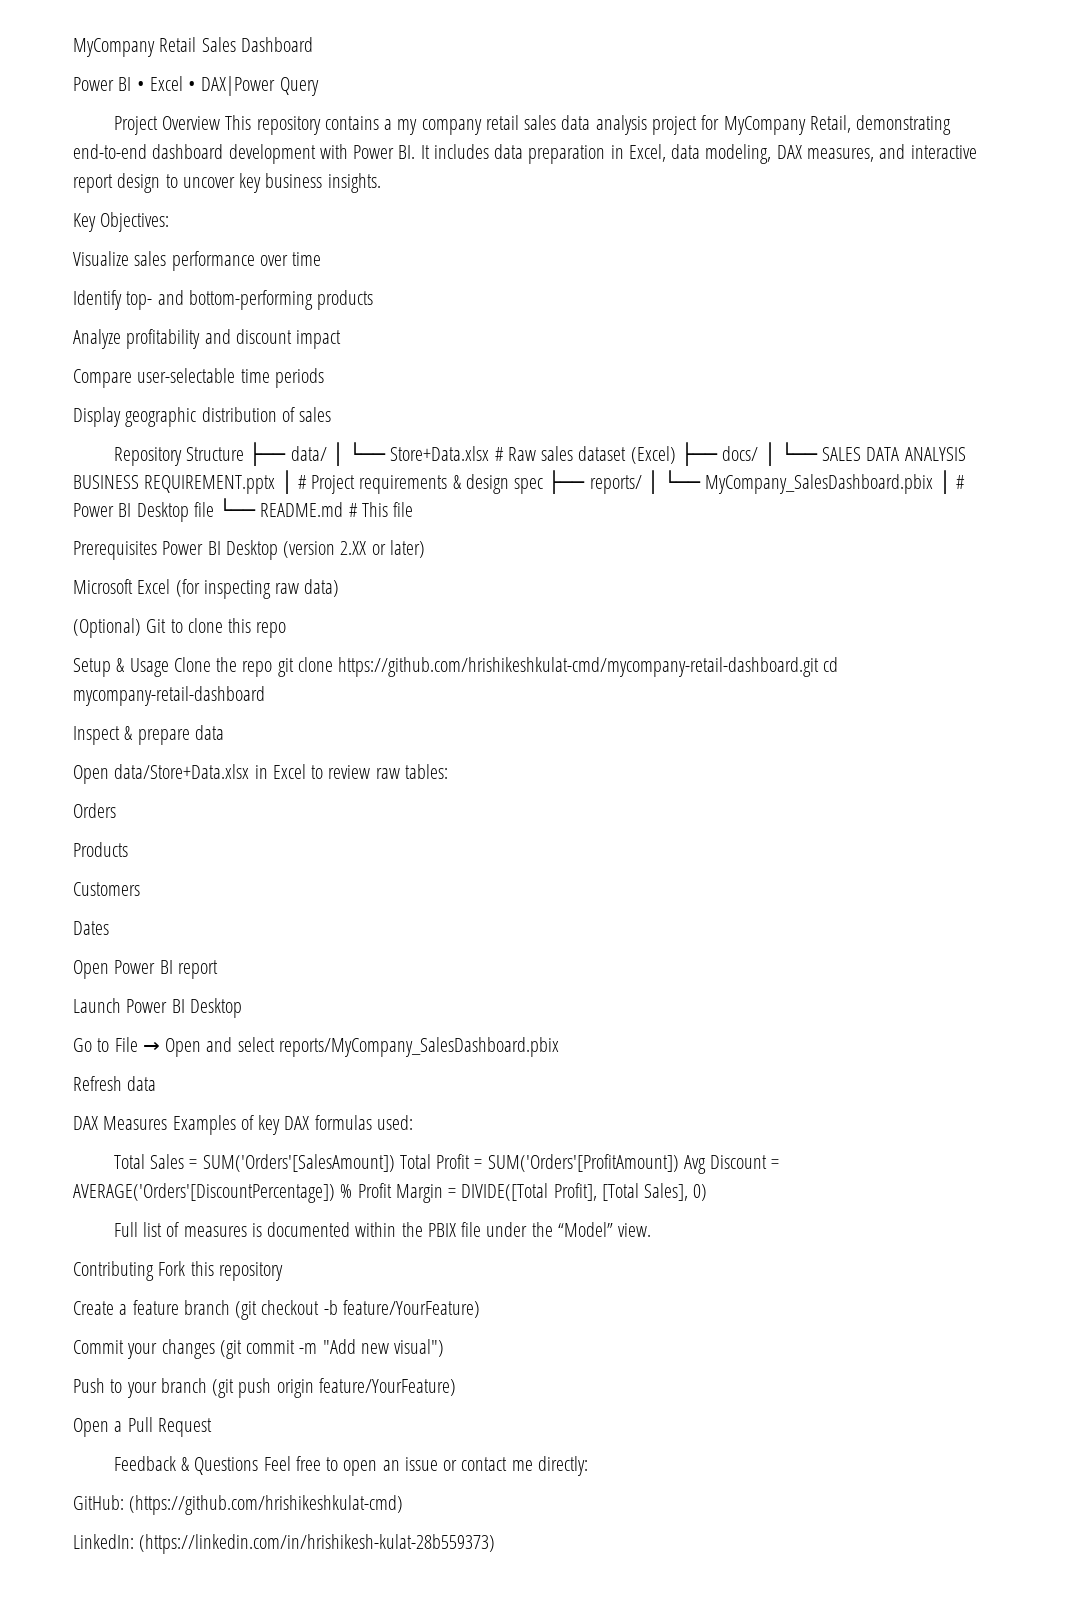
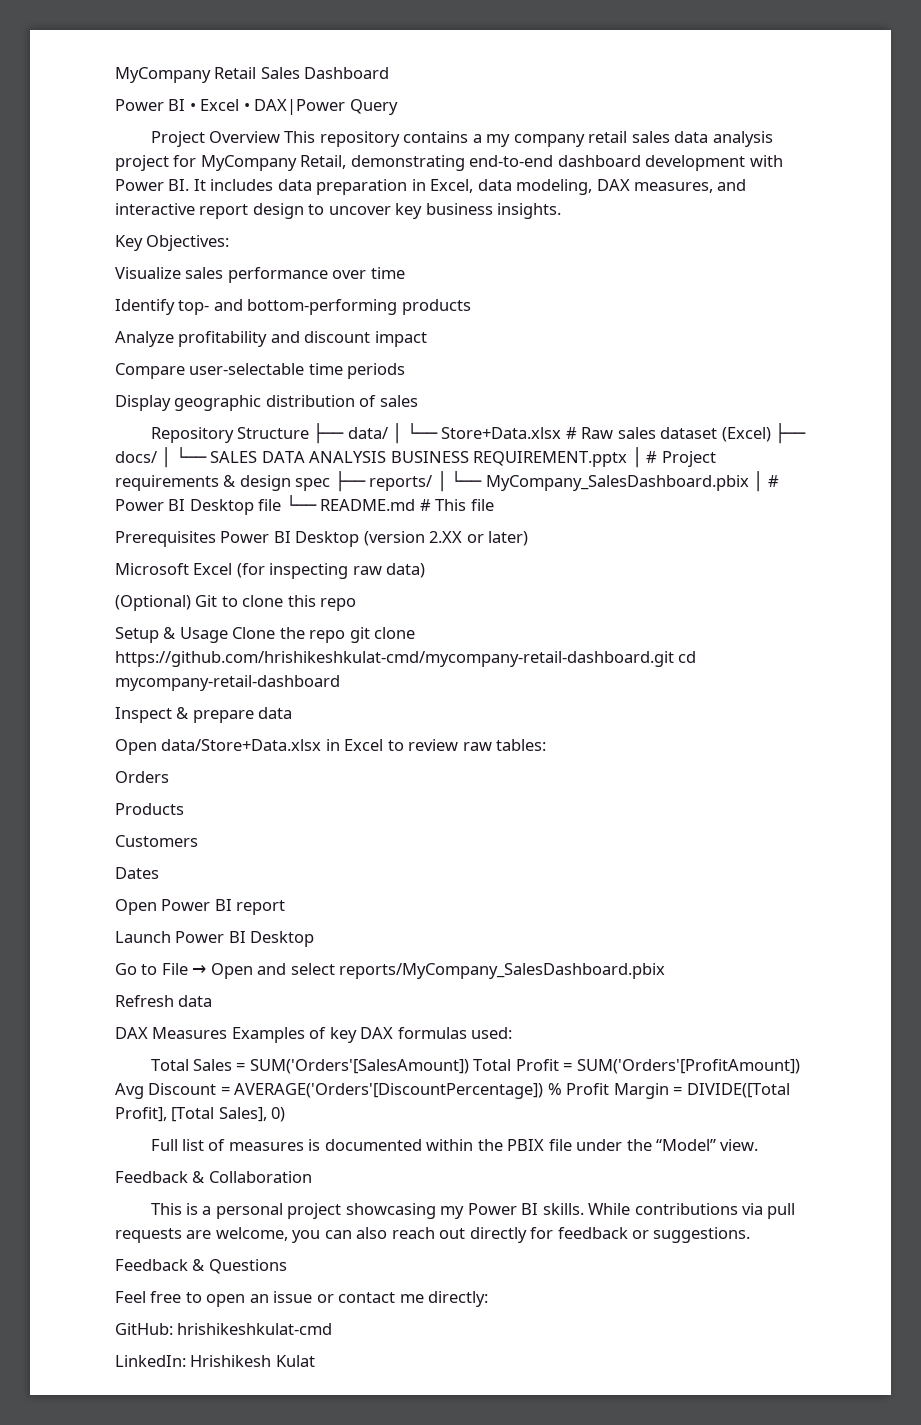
[73,1261,283,1281] [73,1300,480,1320] [73,1339,445,1359] [73,1378,456,1398] [73,1417,212,1437] Contributing Fork this repository // Create a feature branch (git checkout -b feature/YourFeature) // Commit your changes (git commit -m "Add new visual") // Push to your branch (git push origin feature/YourFeature) // Open a Pull Request -> [115,1171,312,1183] [150,1203,796,1219] [115,1227,751,1243] Feedback & Collaboration // This is a personal project showcasing my Power BI skills. While contributions via pull requests are welcome, you can also reach out directly for feedback or suggestions.
(259, 1466) none -> (287, 1266) //
[129,1495,404,1515] (https://github.com/hrishikeshkulat-cmd) -> [177,1323,333,1335] hrishikeshkulat-cmd
[139,1534,496,1554] (https://linkedin.com/in/hrishikesh-kulat-28b559373) -> [190,1355,315,1367] Hrishikesh Kulat

